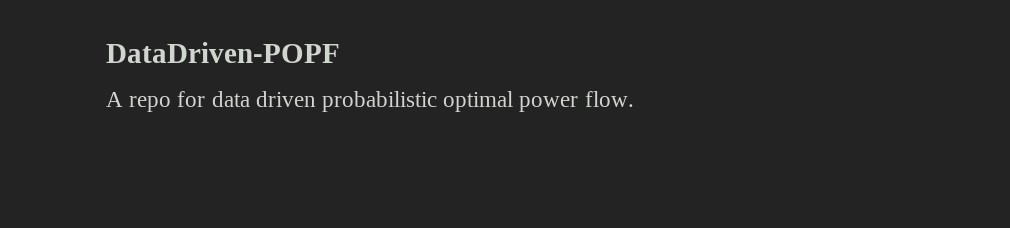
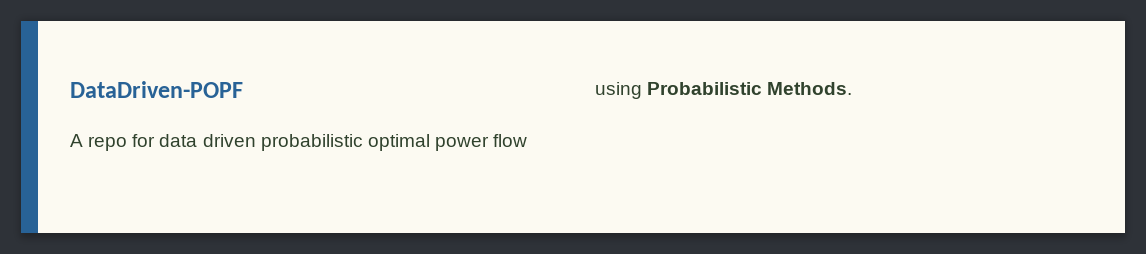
[584,91,634,107] flow. -> [493,134,528,147] [595,82,853,99] flow using Probabilistic Methods.

